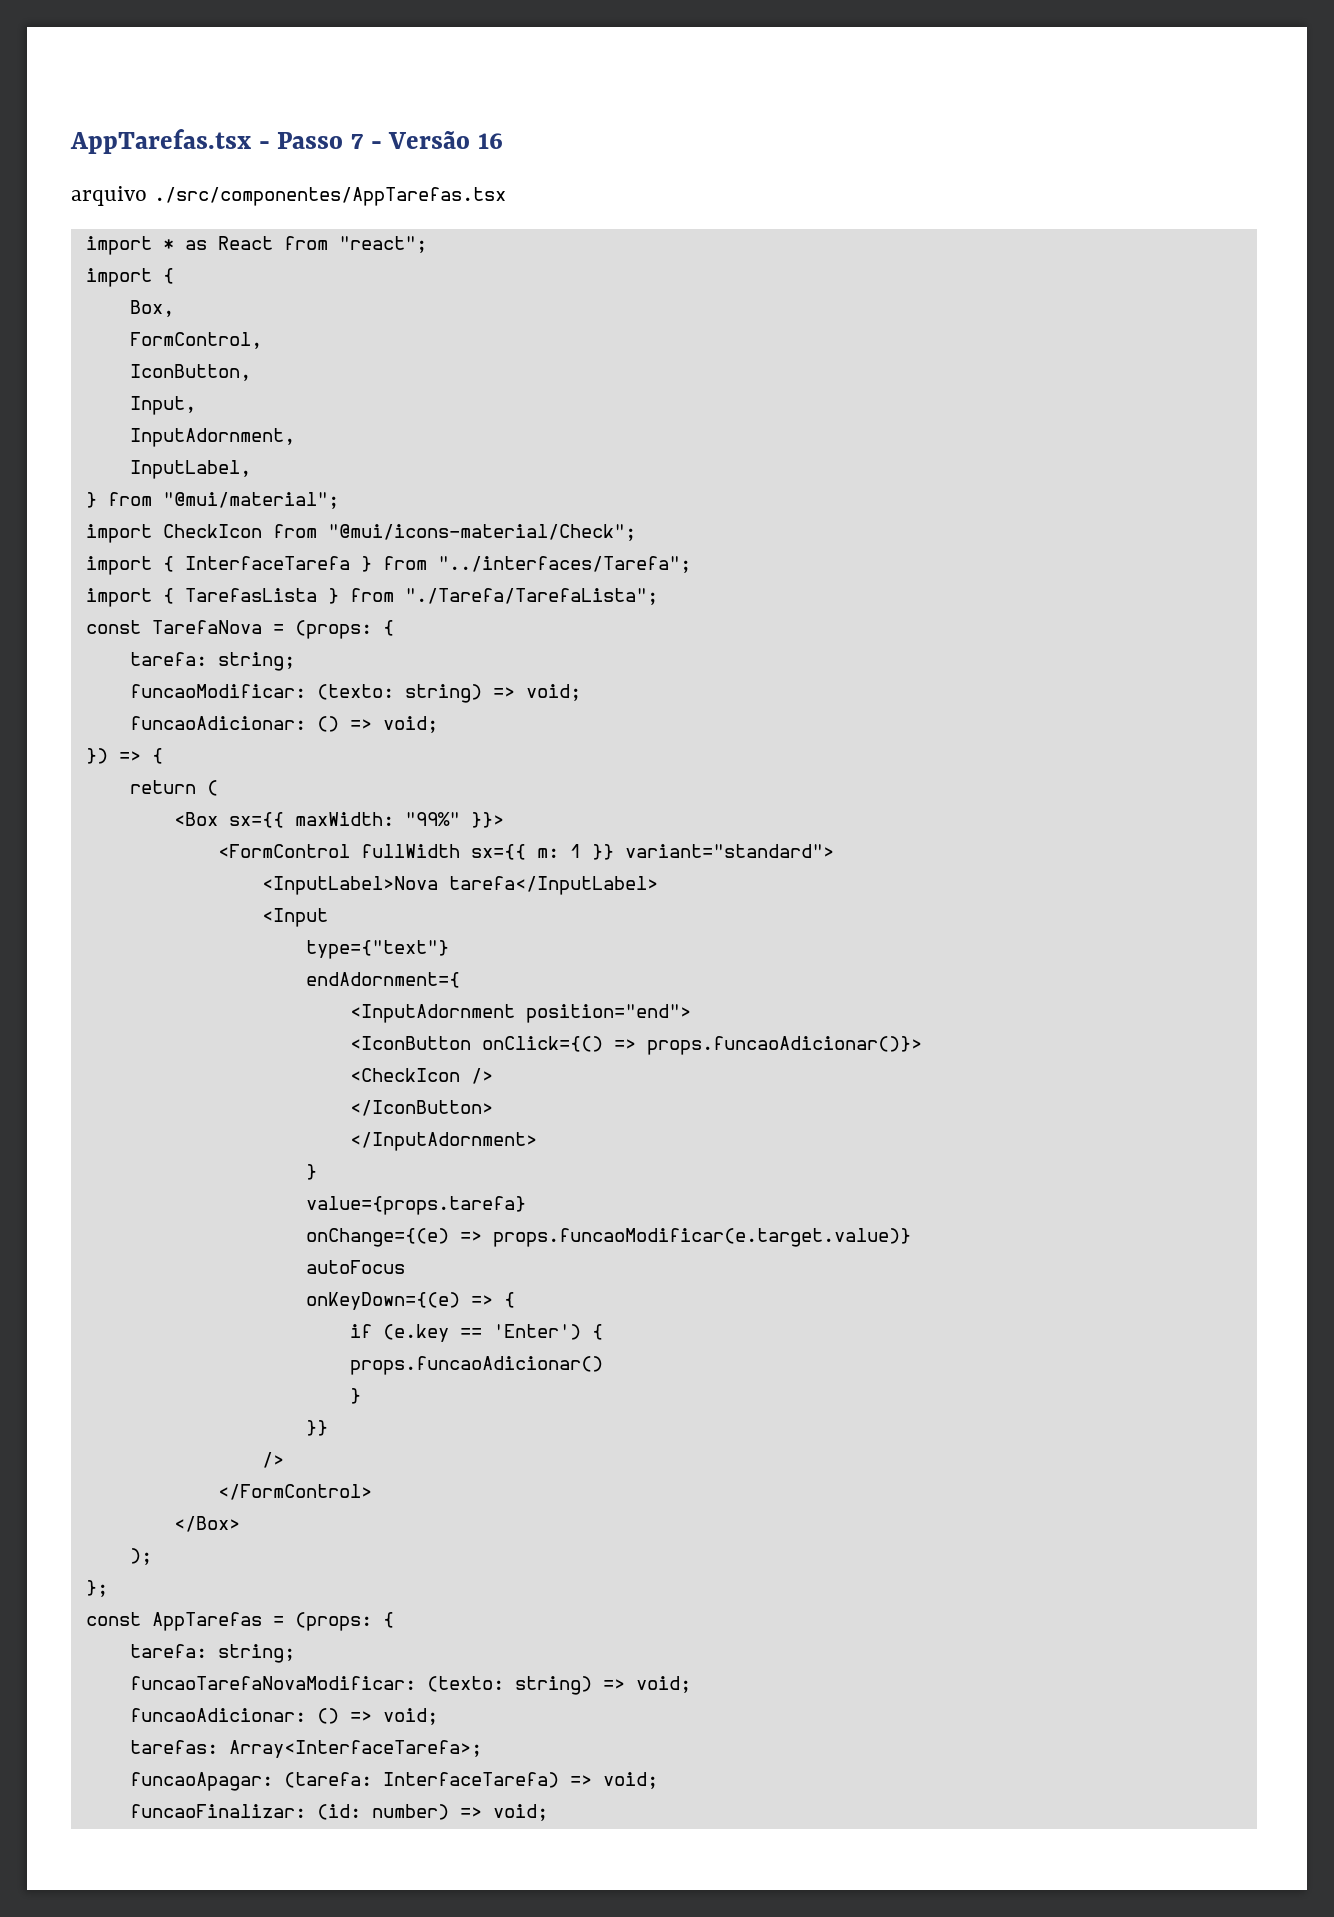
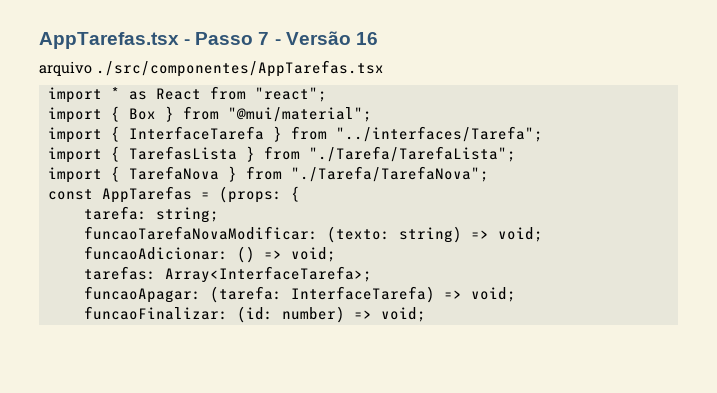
[129,300,174,317] [129,332,262,349] [129,364,251,381] [129,396,196,415] [129,428,295,447] [129,460,251,479] // Box, // FormControl, // IconButton, // Input, // InputAdornment, // InputLabel, // -> [128,108,156,120] Box
[85,524,636,543] // import CheckIcon from "@mui/icons-material/Check"; -> (372, 114) none
[85,620,394,639] [129,652,295,671] [129,684,581,703] [129,716,438,733] [85,748,163,764] [129,780,218,796] [173,812,504,828] [217,844,834,860] [261,876,658,895] [261,908,328,927] [305,940,449,959] [305,972,460,988] [349,1004,691,1023] [349,1036,922,1055] [349,1068,493,1084] [349,1100,493,1116] [349,1132,537,1151] [305,1164,317,1180] [305,1196,526,1215] [305,1228,911,1247] [305,1260,405,1274] [305,1292,515,1310] [349,1324,603,1342] [349,1356,603,1375] [349,1388,361,1404] [305,1420,328,1436] [261,1452,284,1468] [217,1484,372,1500] [173,1516,240,1532] [129,1548,152,1565] [85,1580,108,1597] const TarefaNova = (props: { // tarefa: string; // funcaoModificar: (texto: string) => void; // funcaoAdicionar: () => void; // }) => { // return ( // <Box sx={{ maxWidth: "99%" }}> // <FormControl fullWidth sx={{ m: 1 }} variant="standard"> // <InputLabel>Nova tarefa</InputLabel> // <Input // type={"text"} // endAdornment={ // <InputAdornment position="end"> // <IconButton onClick={() => props.funcaoAdicionar()}> // <CheckIcon /> // </IconButton> // </InputAdornment> // } // value={props.tarefa} // onChange={(e) => props.funcaoModificar(e.target.value)} // autoFocus // onKeyDown={(e) => { // if (e.key == 'Enter') { // props.funcaoAdicionar() // } // }} // /> // </FormControl> // </Box> // ); // }; -> [47,166,489,183] import { TarefaNova } from "./Tarefa/TarefaNova";

